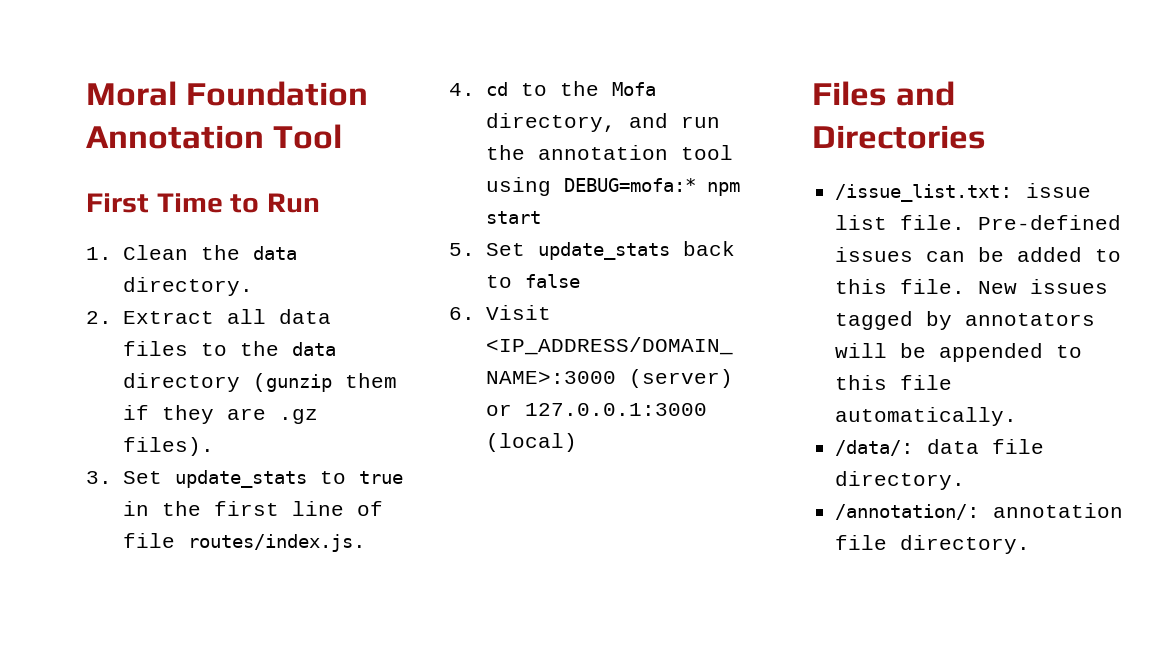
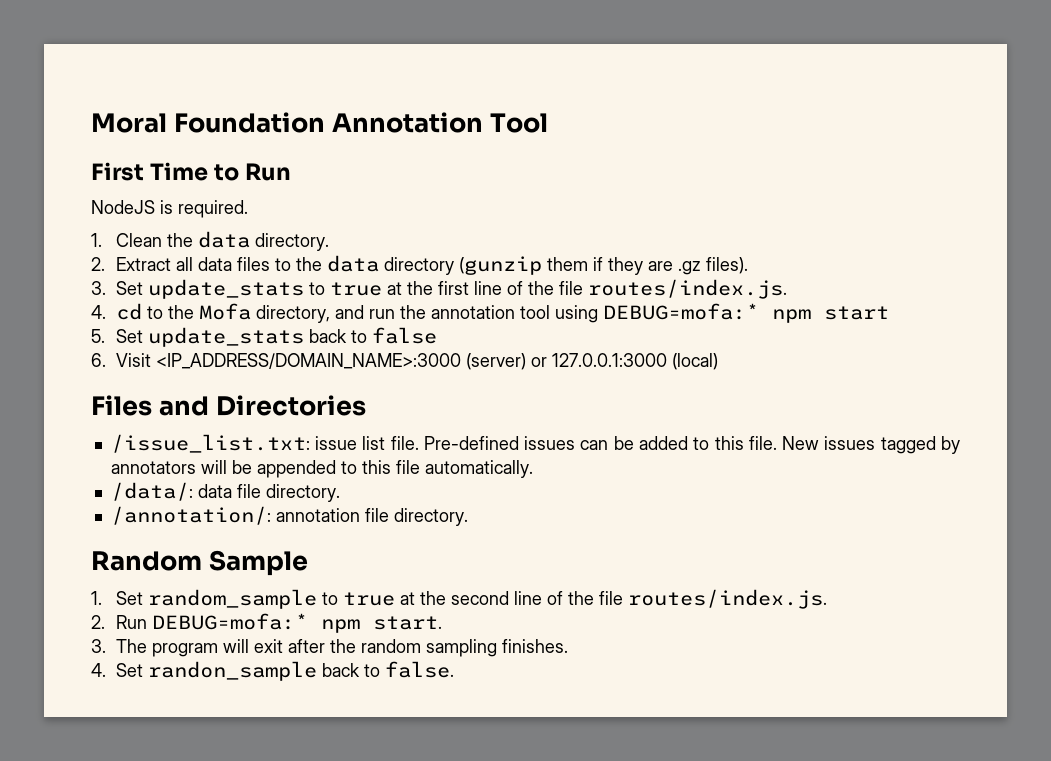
(321, 203) none -> [91,200,248,218] // NodeJS is required.
[122,501,149,516] in -> [387,282,403,295] at
(383, 508) none -> [528,281,555,295] the
(1031, 544) none -> [91,550,308,576] [91,589,828,609] [91,613,443,633] [91,639,569,657] [91,661,455,681] // Random Sample // 1. Set random_sample to true at the second line of the file routes/index.js. // 2. Run DEBUG=mofa:* npm start. // 3. The program will exit after the random sampling finishes. // 4. Set randon_sample back to false.

